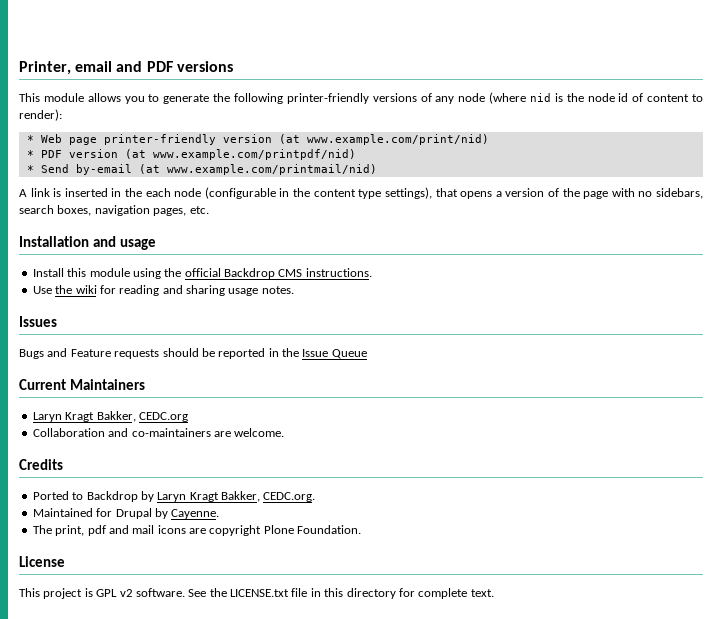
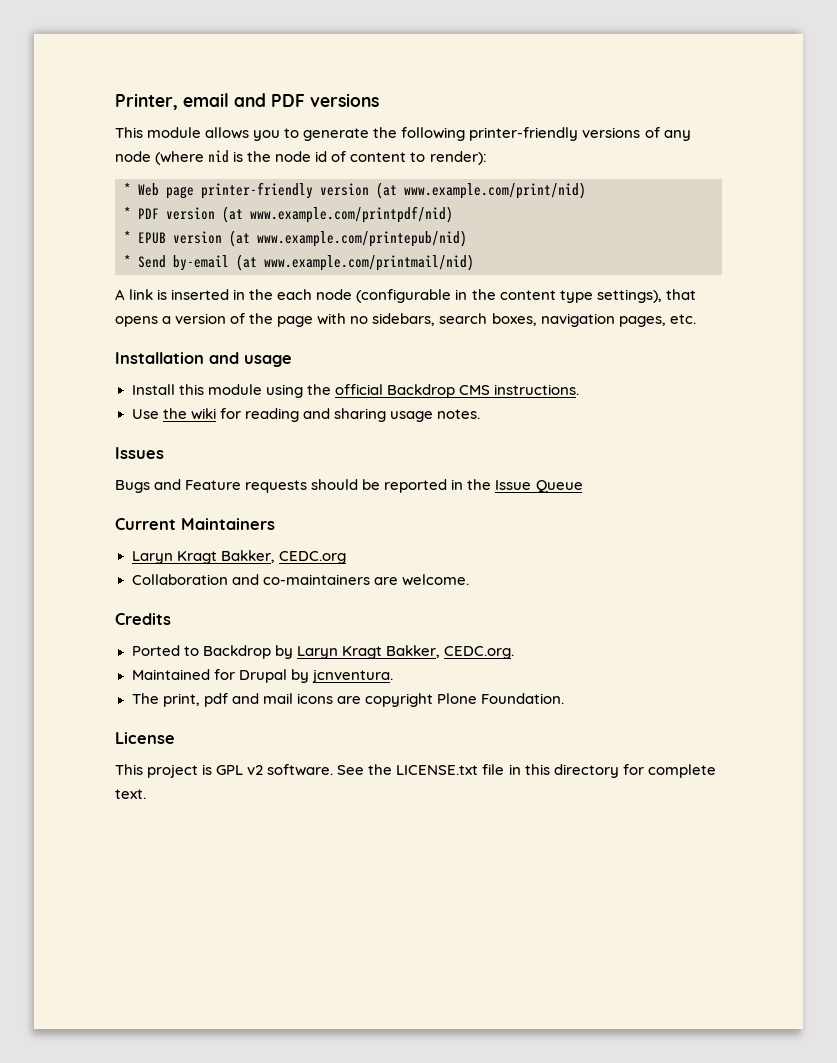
(356, 154) none -> [124,230,467,247] // * EPUB version (at www.example.com/printepub/nid)
[171,509,220,519] Cayenne. -> [311,669,393,683] jcnventura.

